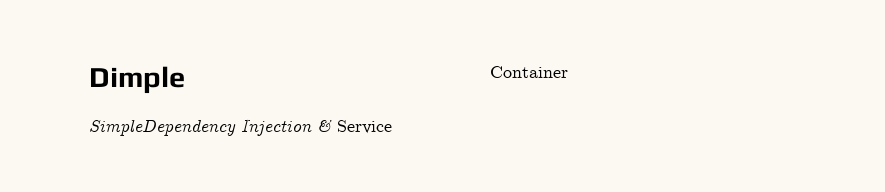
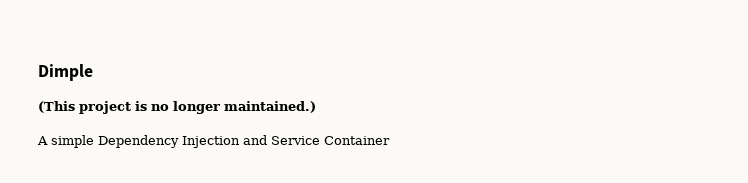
[89,119,332,136] SimpleDependency Injection & -> [38,101,316,114] [37,135,267,148] (This project is no longer maintained.) // A simple Dependency Injection and

